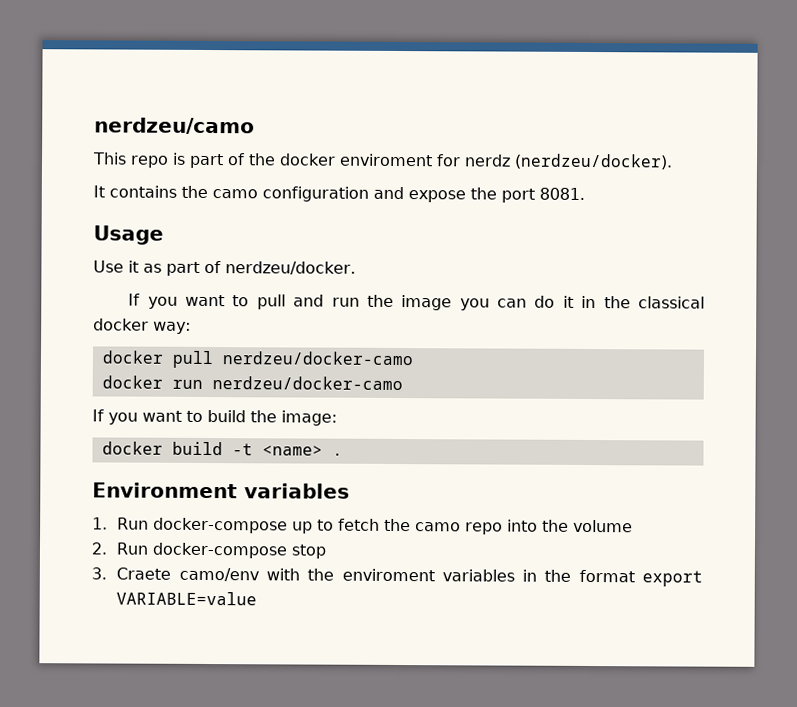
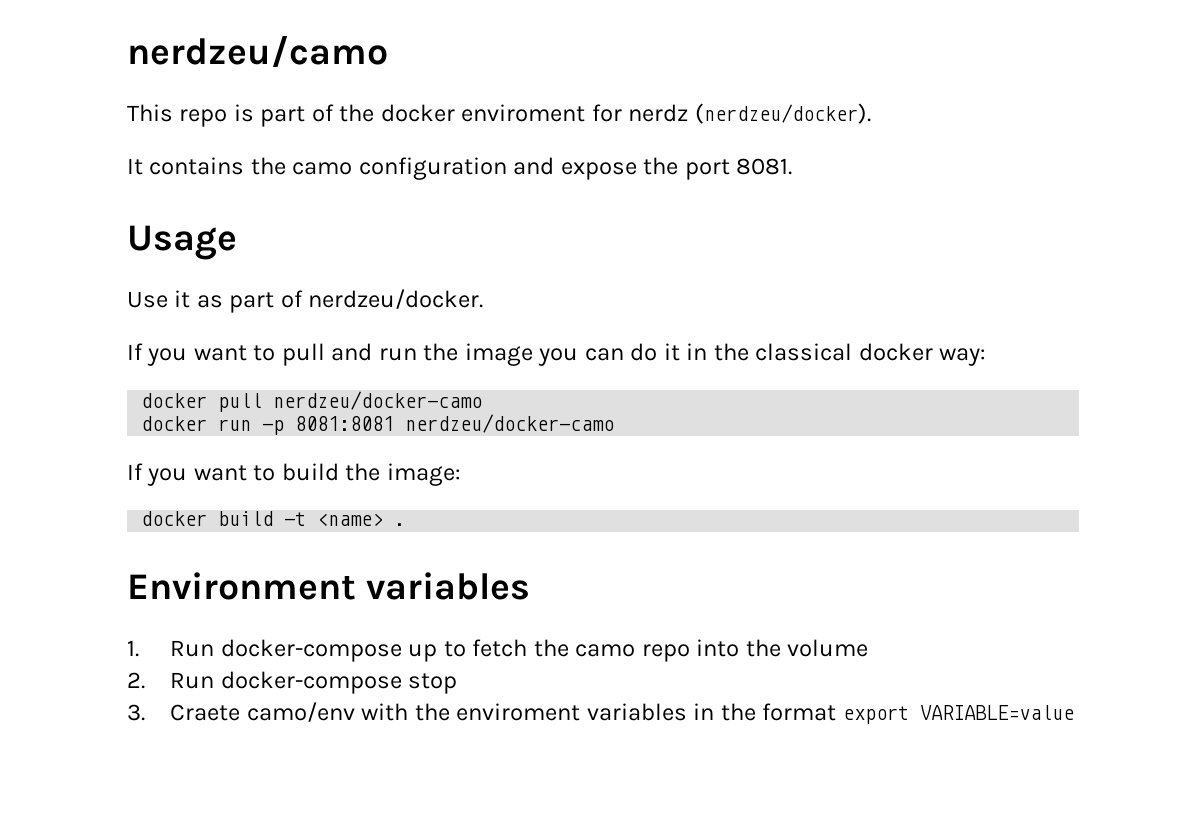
(203, 384) none -> [262,416,395,435] -p 8081:8081

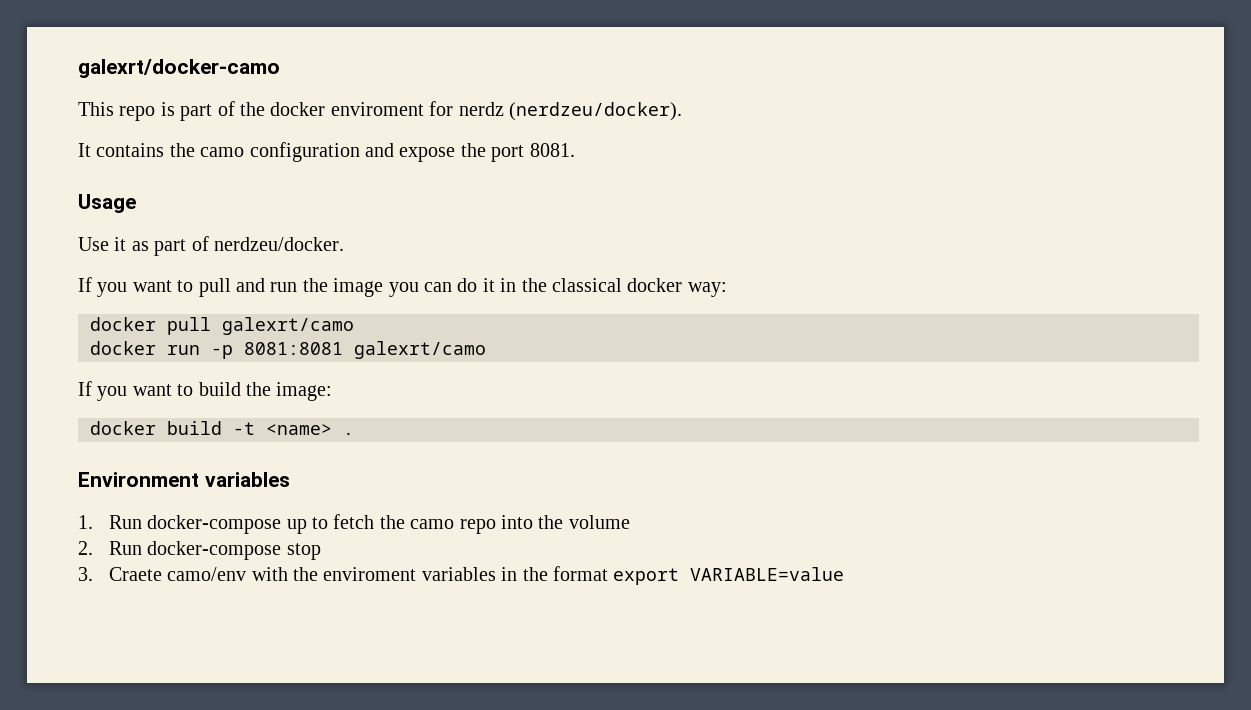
[127,36,388,68] nerdzeu/camo -> [78,59,280,78] galexrt/docker-camo
[273,391,483,410] nerdzeu/docker-camo -> [222,317,354,335] galexrt/camo
[405,414,615,433] nerdzeu/docker-camo -> [354,341,486,359] galexrt/camo

